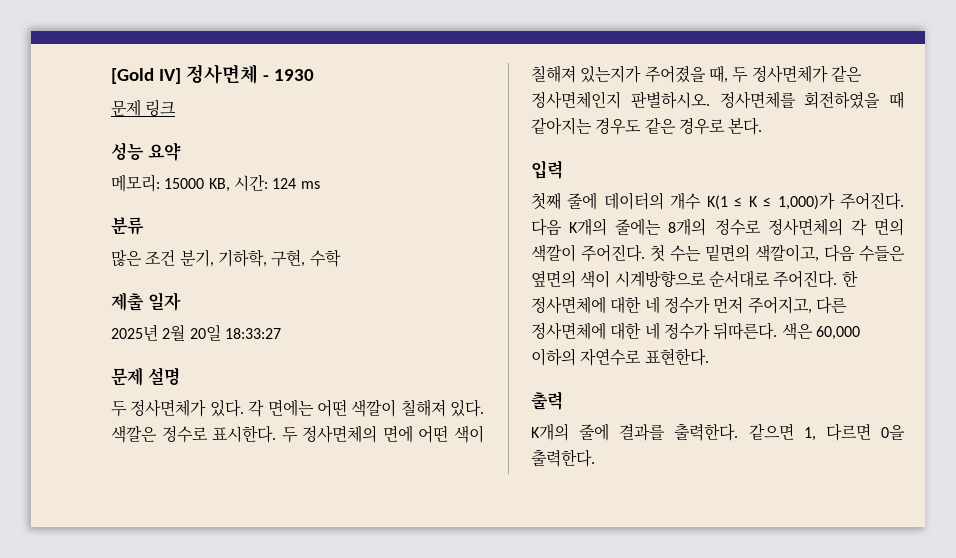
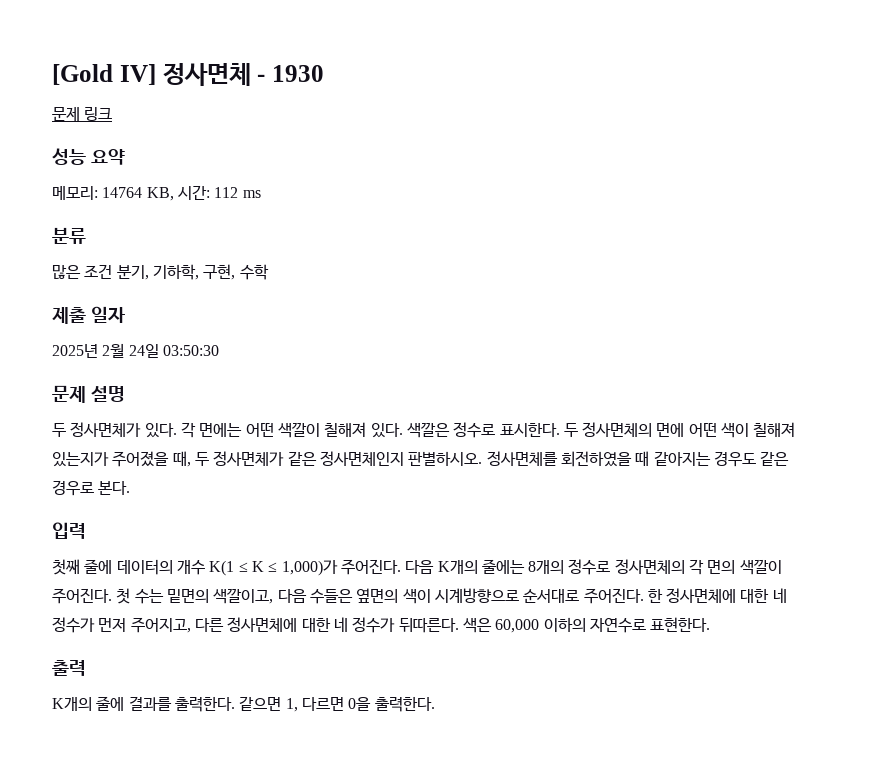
[164,178,205,189] 15000 -> [102,187,143,198] 14764
[272,178,297,189] 124 -> [214,187,239,198] 112
[189,325,281,341] 20일 18:33:27 -> [128,344,219,358] 24일 03:50:30

